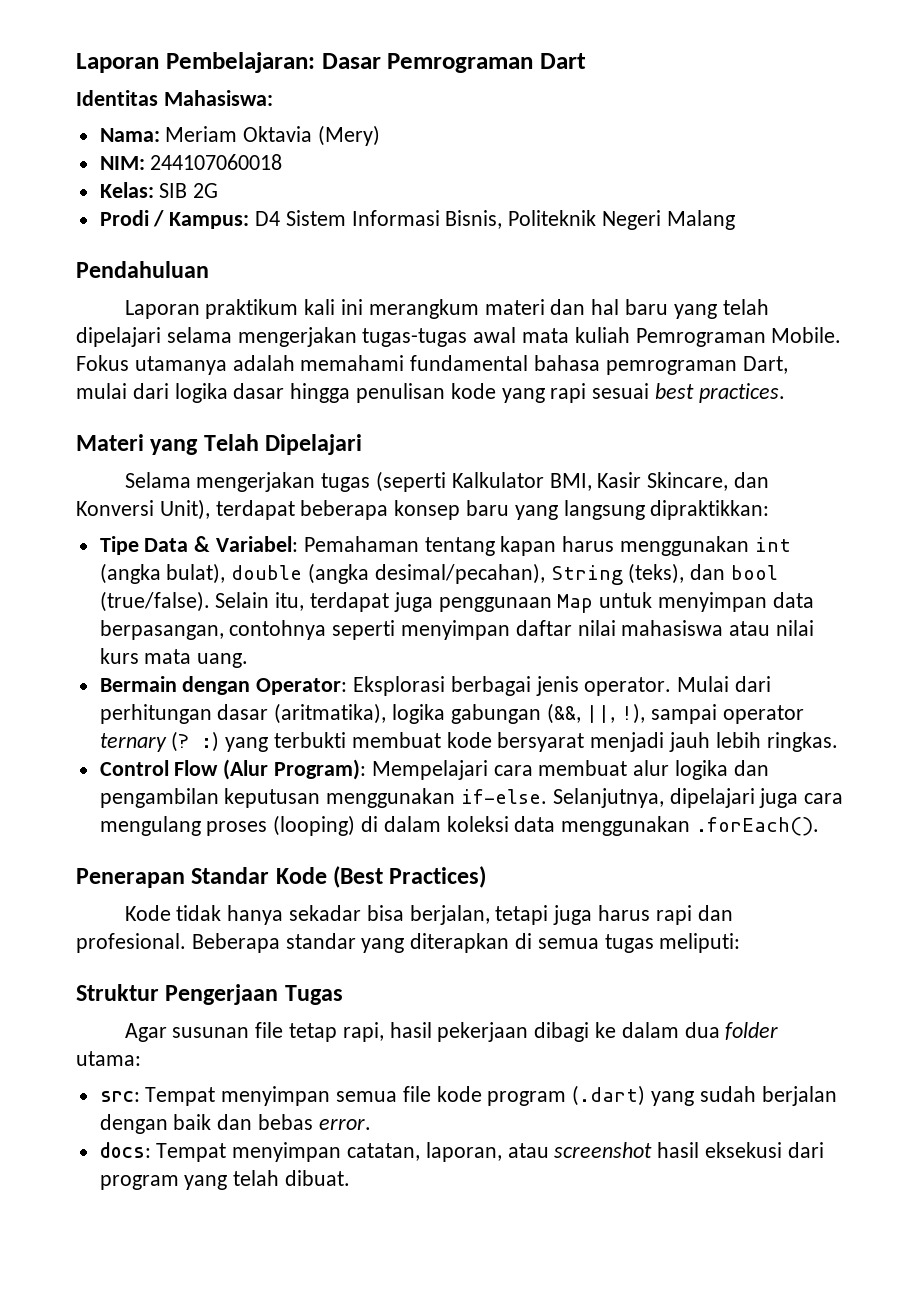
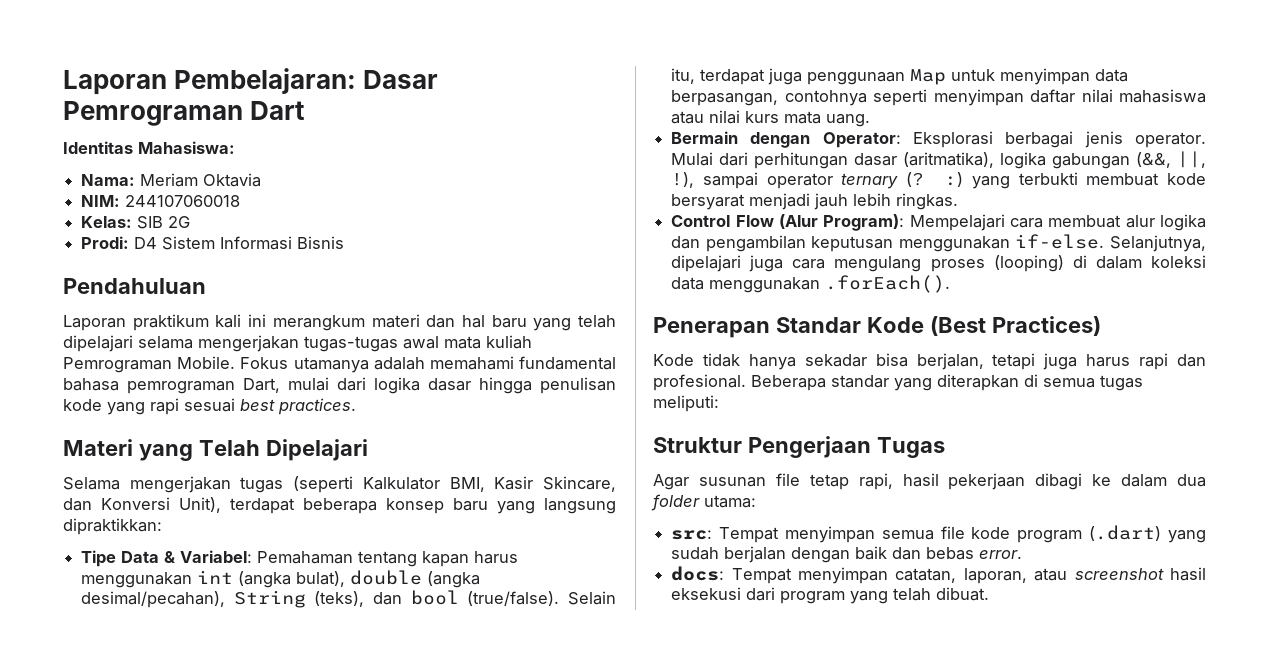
[318,125,381,146] (Mery) -> (262, 180) none
[99,210,735,230] Prodi / Kampus: D4 Sistem Informasi Bisnis, Politeknik Negeri Malang -> [81,236,345,250] Prodi: D4 Sistem Informasi Bisnis

